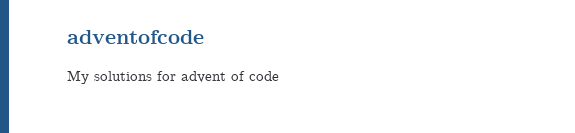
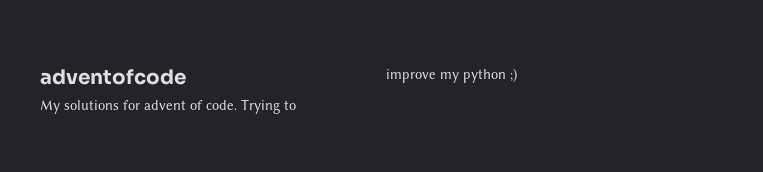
[249,71,279,81] code -> [206,99,296,114] [386,68,517,83] code. Trying to improve my python ;)

